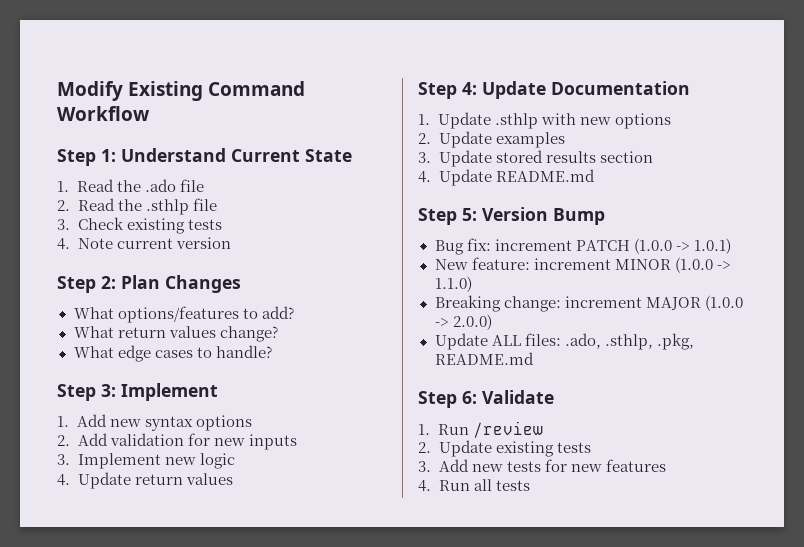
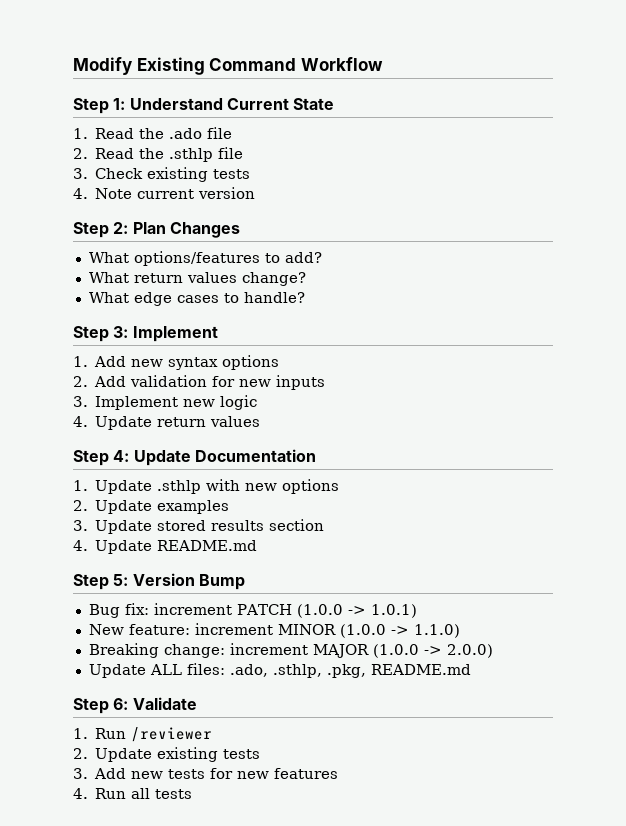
[472,421,543,438] /review -> [131,727,213,742] /reviewer

